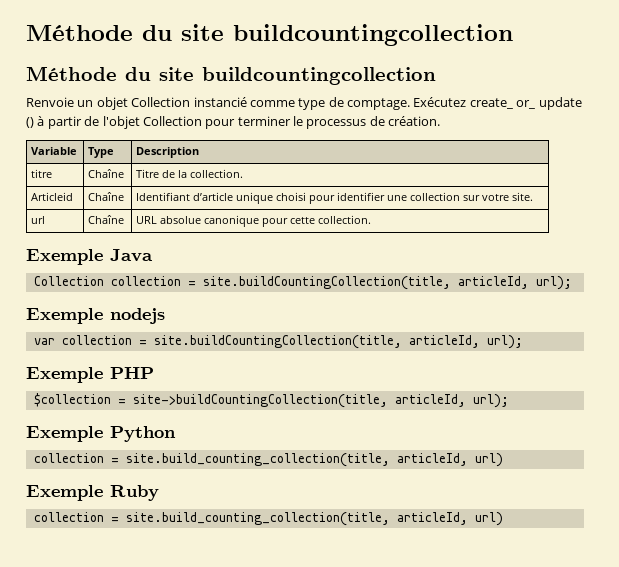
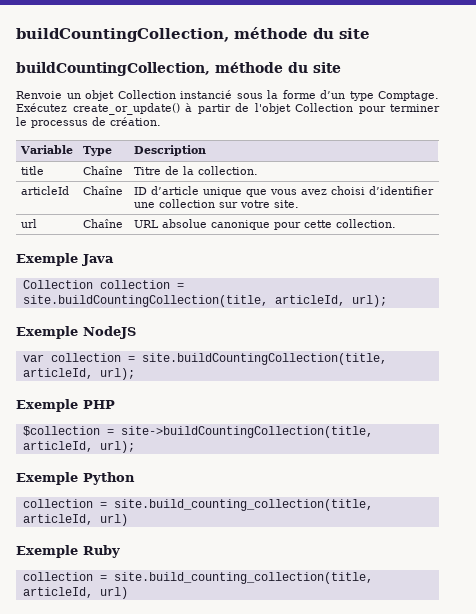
[26,24,513,46] [26,66,436,85] Méthode du site buildcountingcollection // Méthode du site buildcountingcollection -> [16,27,370,42] [16,62,341,76] buildCountingCollection, méthode du site // buildCountingCollection, méthode du site
[249,97,582,110] [26,117,34,128] comme type de comptage. Exécutez create_ or_ update () -> [236,90,439,101] [16,103,180,115] sous la forme d’un type Comptage. Exécutez create_or_update()
[31,169,53,178] titre -> [20,166,44,175] title
[31,192,74,201] [88,192,125,201] [136,192,191,201] Articleid | Chaîne | Identifiant -> [20,186,69,195] [82,186,123,195] [133,187,147,195] articleId | Chaîne | ID
[276,192,386,204] choisi pour identifier -> [245,186,434,197] que vous avez choisi d’identifier
[110,308,165,324] nodejs -> [83,326,136,339] NodeJS

